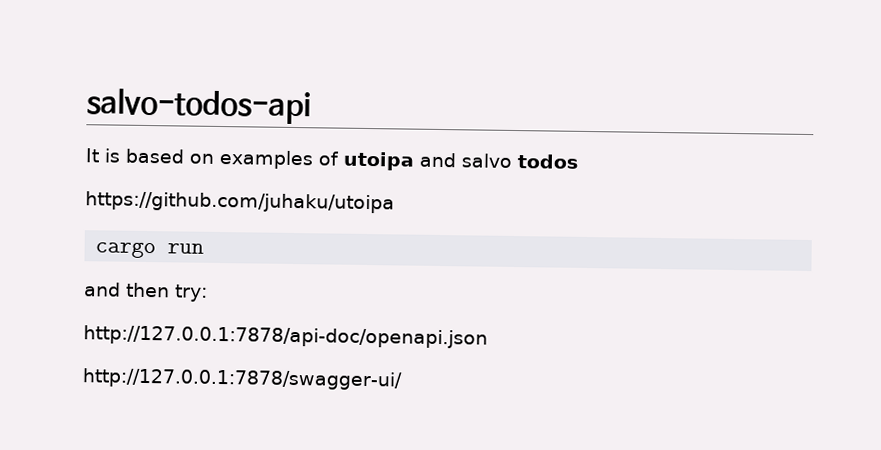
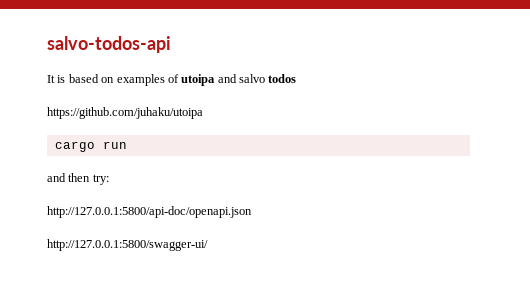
[83,325,488,349] [82,368,402,391] http://127.0.0.1:7878/api-doc/openapi.json // http://127.0.0.1:7878/swagger-ui/ -> [47,206,252,218] [47,239,208,251] http://127.0.0.1:5800/api-doc/openapi.json // http://127.0.0.1:5800/swagger-ui/

